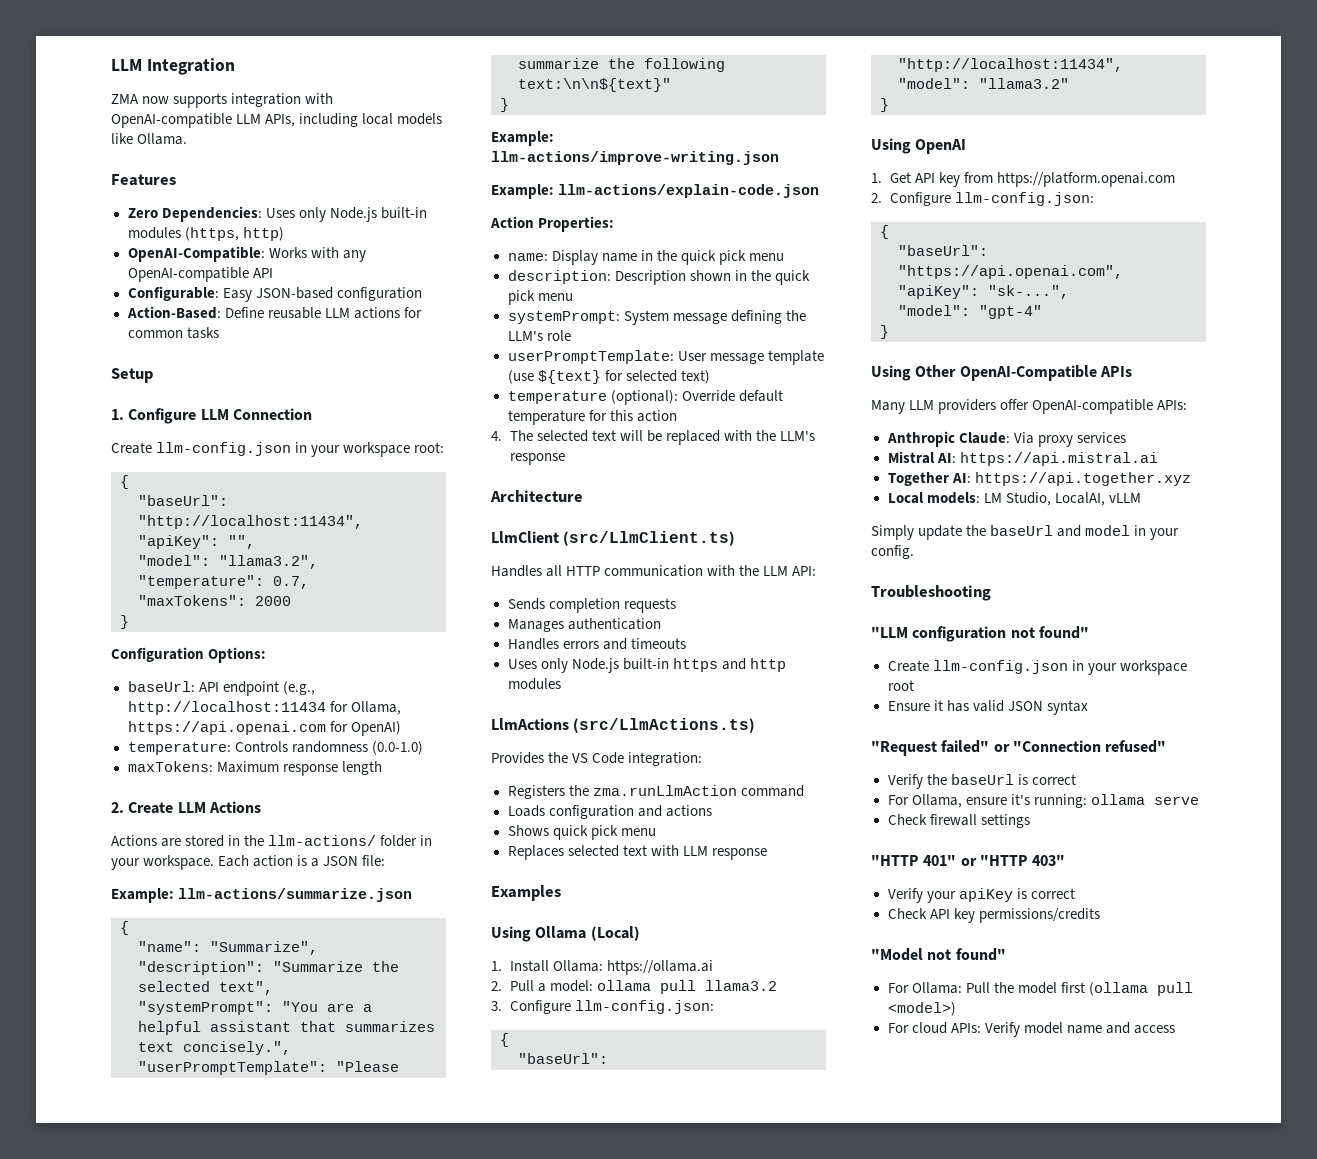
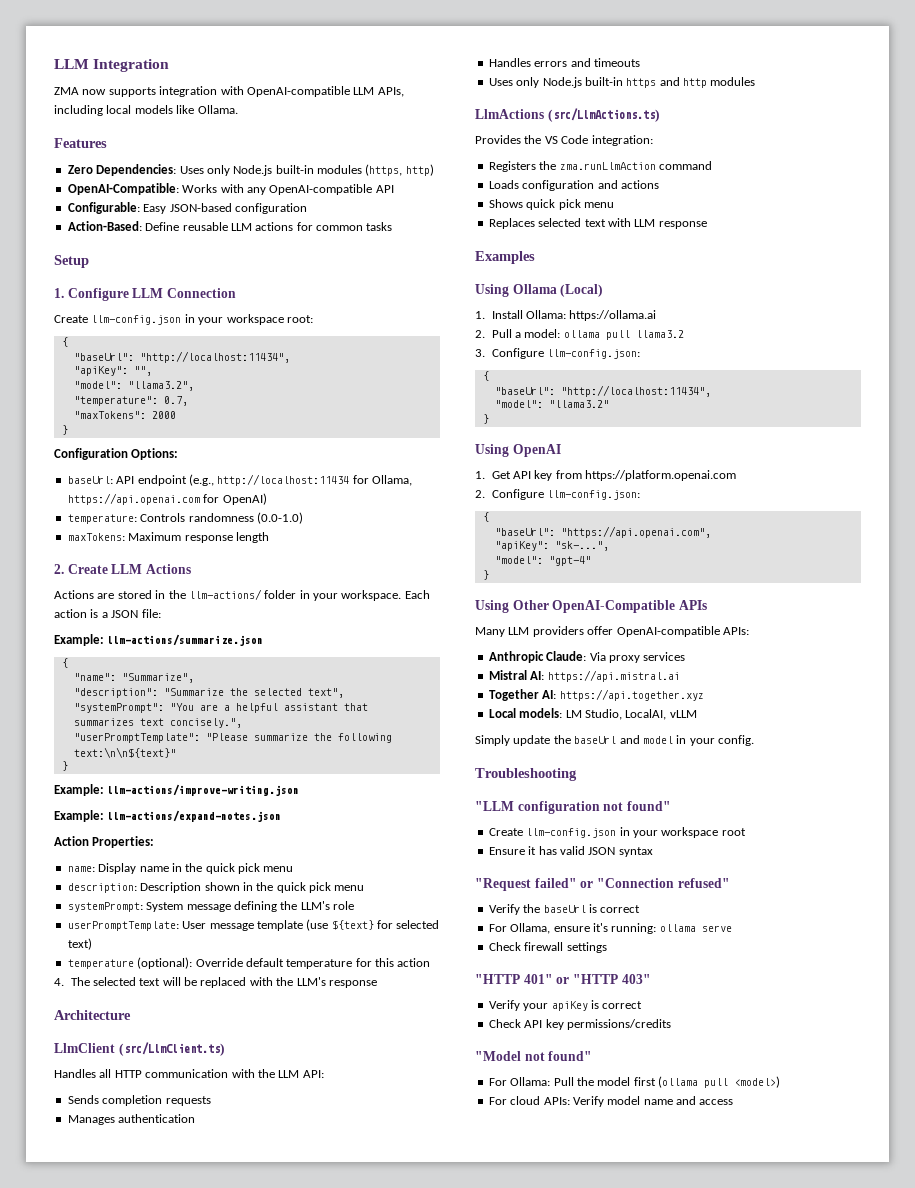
[558,184,820,198] llm-actions/explain-code.json -> [107,810,282,822] llm-actions/expand-notes.json

